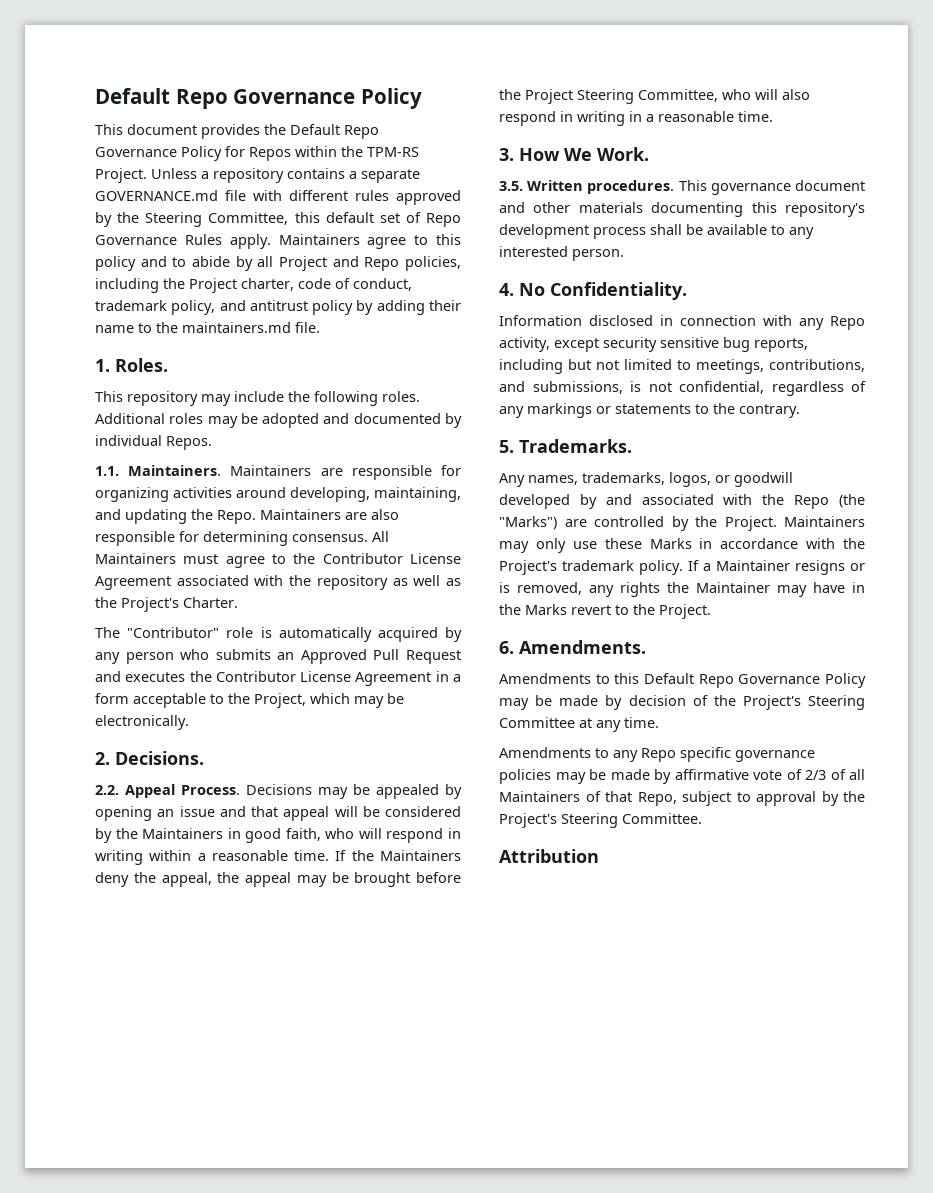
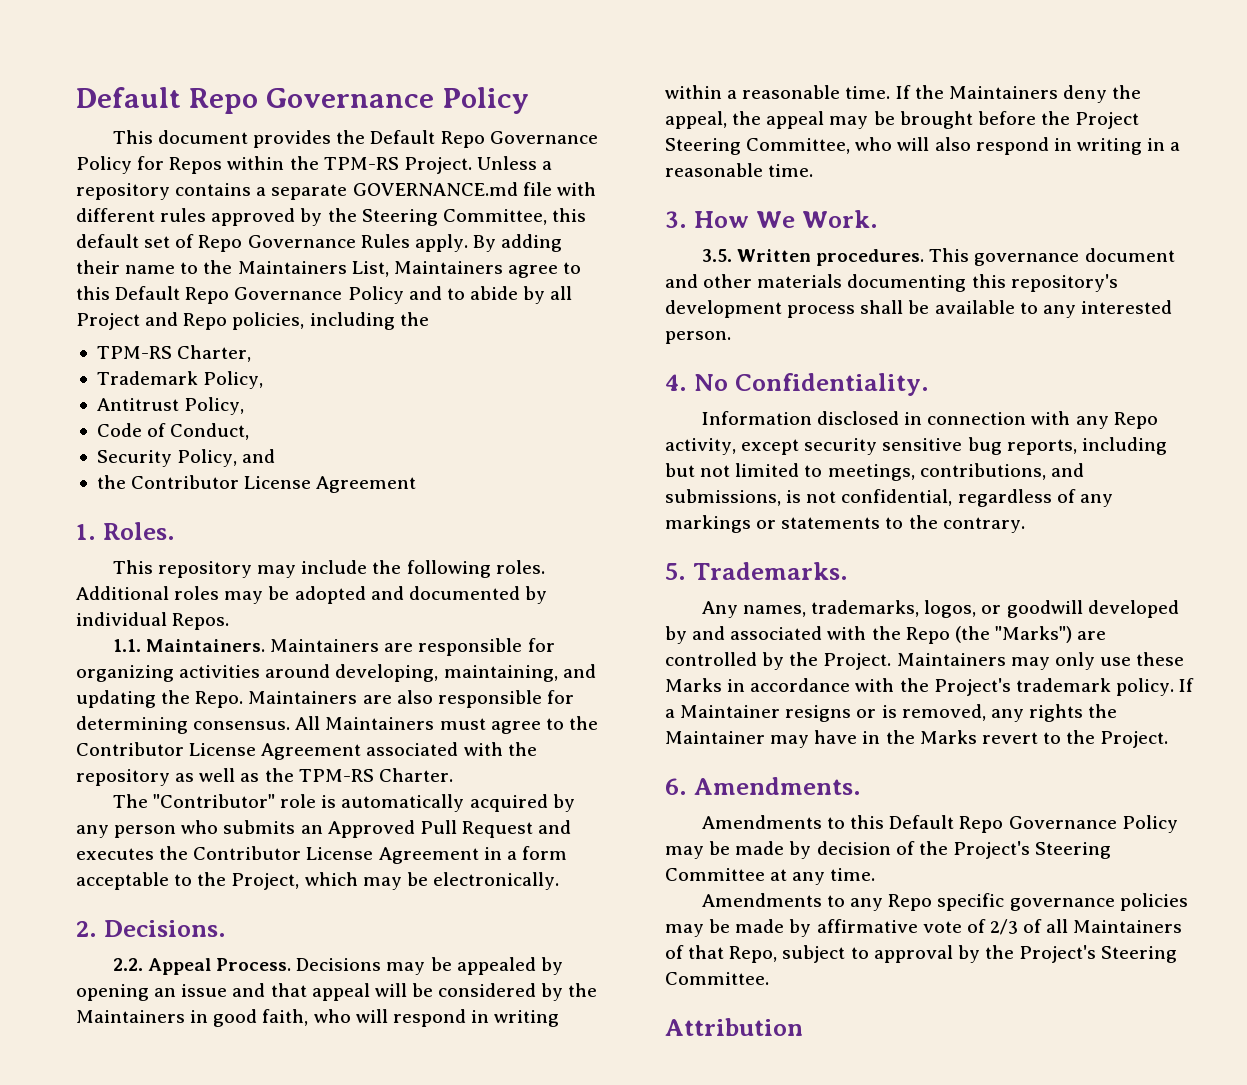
[278,234,461,249] [95,256,136,271] Maintainers agree to this policy -> [472,234,563,252] [76,260,582,278] [76,286,404,304] By adding their name to the Maintainers List, Maintainers agree to this Default Repo Governance Policy
[189,278,412,293] [95,300,461,315] [95,322,320,333] Project charter, code of conduct, trademark policy, and antitrust policy by adding their name to the maintainers.md file. -> [96,345,252,362] [96,371,264,389] [96,397,245,415] [96,423,250,440] [96,449,276,467] [96,475,417,493] // TPM-RS Charter, // Trademark Policy, // Antitrust Policy, // Code of Conduct, // Security Policy, and // the Contributor License Agreement
[121,597,179,612] Project's -> [298,769,374,782] TPM-RS

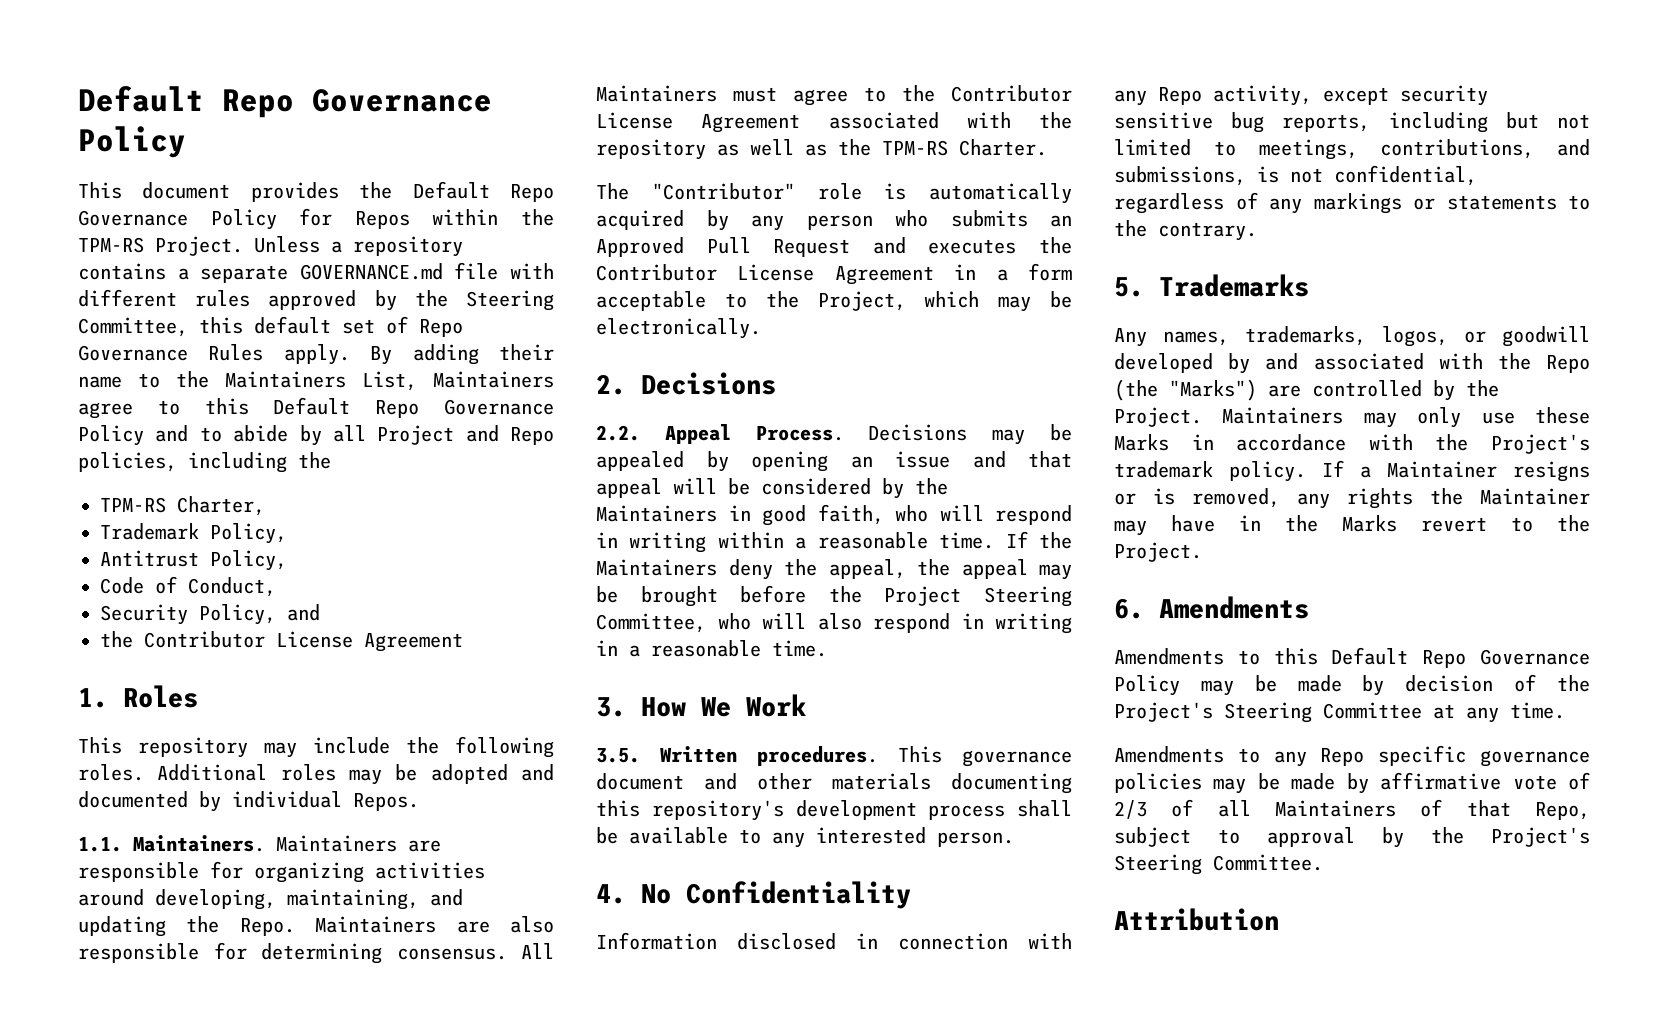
[102,522,175,540] Roles. -> [123,685,198,708] Roles
[103,920,226,937] Decisions. -> [641,372,776,395] Decisions
[801,210,878,228] Work. -> [746,694,806,717] Work
[734,373,929,396] Confidentiality. -> [686,881,911,909] Confidentiality
[692,562,848,580] Trademarks. -> [1159,274,1309,297] Trademarks
[693,777,861,795] Amendments. -> [1159,596,1309,619] Amendments

